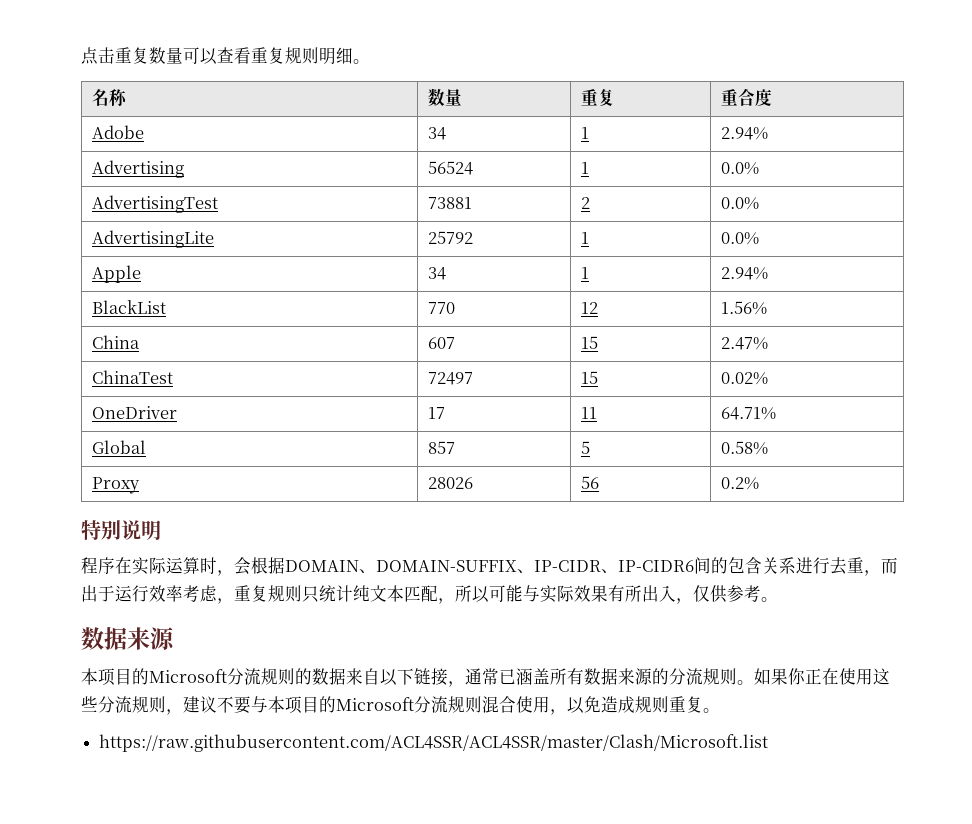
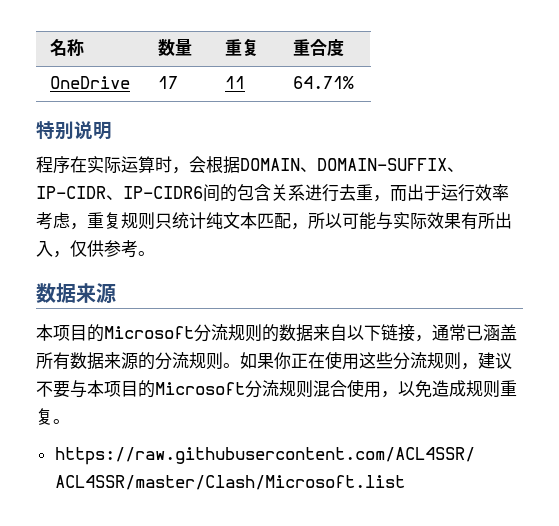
[81,47,370,65] 点击重复数量可以查看重复规则明细。 // -> (49, 47) none
[91,125,144,139] [427,127,446,140] [580,127,589,139] [720,127,768,140] [91,160,184,178] [427,161,473,175] [580,162,589,174] [720,162,759,175] [91,195,218,213] [427,197,472,209] [580,197,590,209] [720,197,759,210] [91,230,214,248] [427,231,473,244] [580,232,589,244] [720,232,759,245] [91,265,141,283] [427,267,446,280] [580,267,589,279] [720,267,768,280] [91,300,166,314] [427,302,455,314] [580,302,598,314] [720,301,767,315] [91,335,140,349] [427,337,455,349] [580,336,598,349] [720,337,768,350] [91,370,173,384] [427,372,473,385] [580,371,598,384] [720,372,768,385] [91,406,177,419] [427,407,445,419] [580,407,597,419] [720,407,776,420] [91,440,146,454] [427,441,455,454] [580,441,590,454] [720,441,768,455] [91,477,140,494] [427,477,473,489] [580,476,599,489] [720,477,759,490] Adobe | 34 | 1 | 2.94% // Advertising | 56524 | 1 | 0.0% // AdvertisingTest | 73881 | 2 | 0.0% // AdvertisingLite | 25792 | 1 | 0.0% // Apple | 34 | 1 | 2.94% // BlackList | 770 | 12 | 1.56% // China | 607 | 15 | 2.47% // ChinaTest | 72497 | 15 | 0.02% // OneDriver | 17 | 11 | 64.71% // Global | 857 | 5 | 0.58% // Proxy | 28026 | 56 | 0.2% -> [49,76,130,89] [157,76,178,89] [224,76,245,89] [292,76,354,89] OneDrive | 17 | 11 | 64.71%

